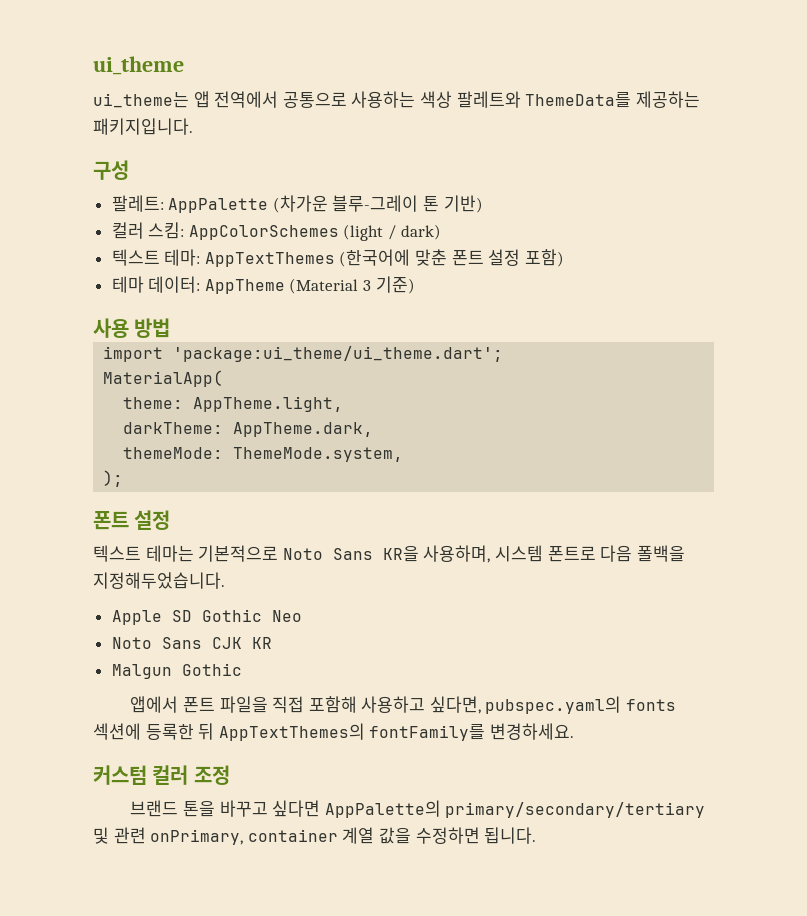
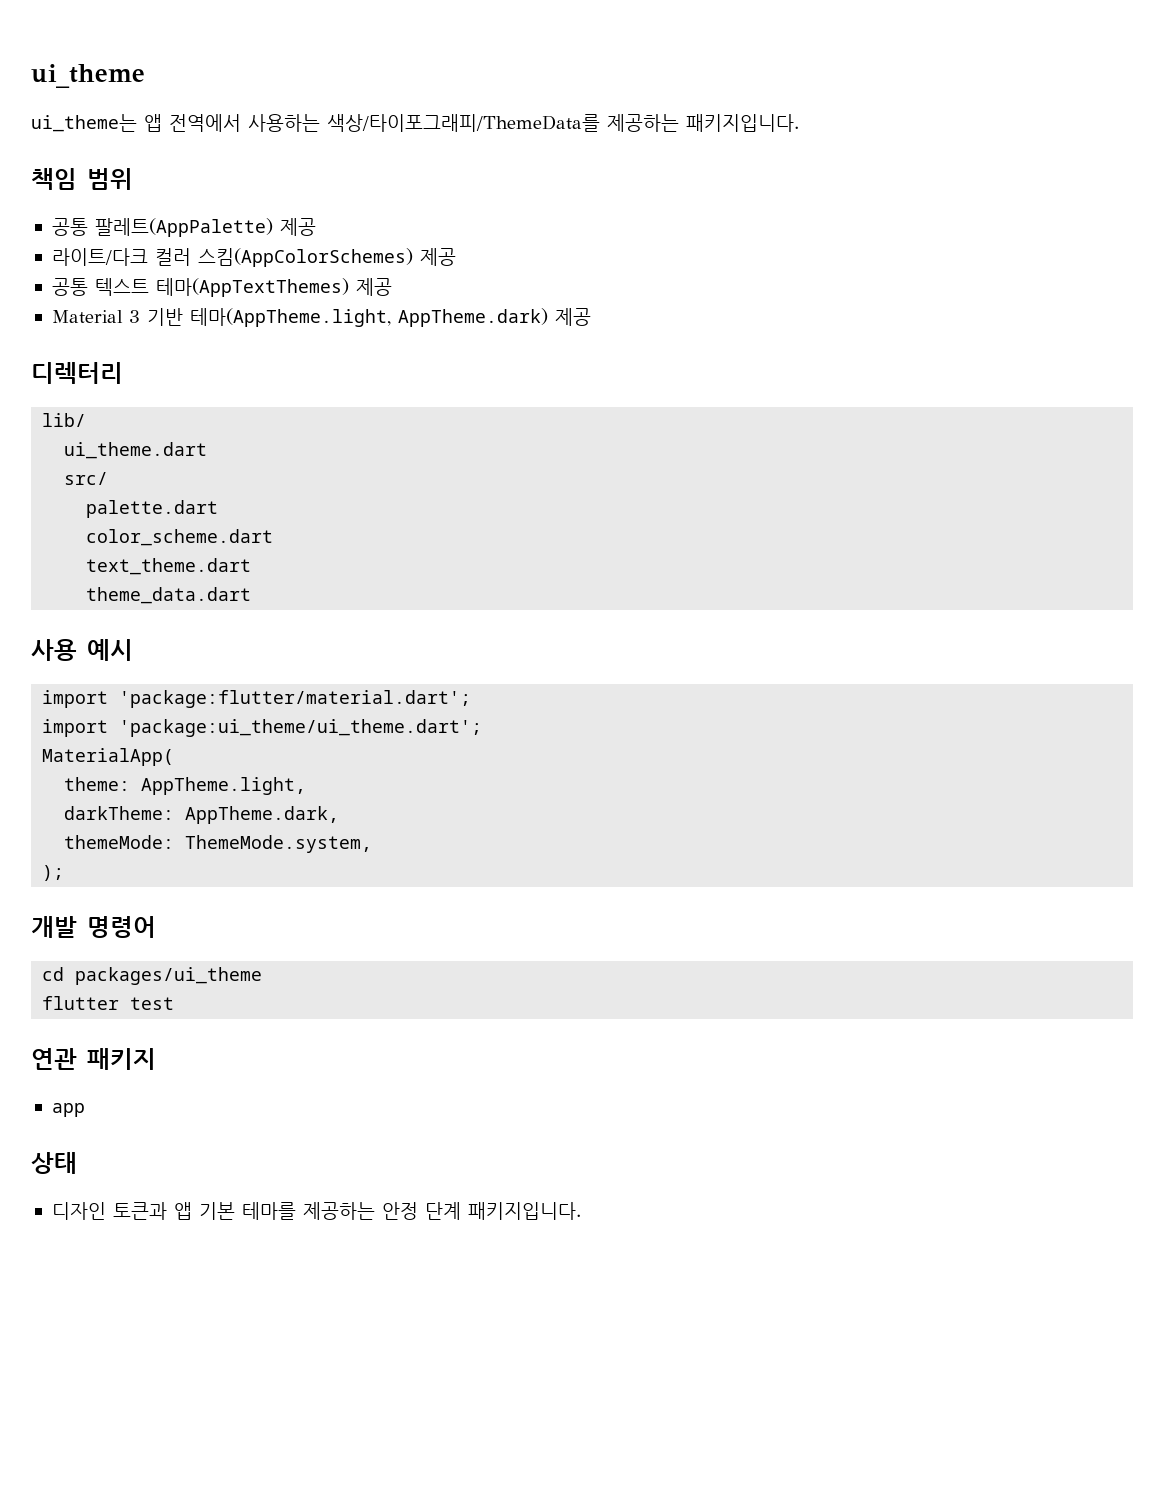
[282,91,700,108] [93,118,193,135] [93,160,129,180] [111,195,483,213] [111,222,441,241] [111,249,564,267] [111,276,415,294] [93,318,171,338] 공통으로 사용하는 색상 팔레트와 ThemeData를 제공하는 패키지입니다. // 구성 // 팔레트: AppPalette (차가운 블루-그레이 톤 기반) // 컬러 스킴: AppColorSchemes (light / dark) // 텍스트 테마: AppTextThemes (한국어에 맞춘 폰트 설정 포함) // 테마 데이터: AppTheme (Material 3 기준) // 사용 방법 -> [248,114,799,132] [31,168,133,190] [51,218,316,237] [51,248,456,267] [51,278,392,297] [51,308,591,327] [31,362,123,384] [42,413,87,427] [64,442,208,459] [64,472,109,485] [86,500,219,518] [86,529,274,546] [86,558,252,575] [86,587,252,604] [31,639,133,661] [42,690,472,708] 사용하는 색상/타이포그래피/ThemeData를 제공하는 패키지입니다. // 책임 범위 // 공통 팔레트(AppPalette) 제공 // 라이트/다크 컬러 스킴(AppColorSchemes) 제공 // 공통 텍스트 테마(AppTextThemes) 제공 // Material 3 기반 테마(AppTheme.light, AppTheme.dark) 제공 // 디렉터리 // lib/ // ui_theme.dart // src/ // palette.dart // color_scheme.dart // text_theme.dart // theme_data.dart // 사용 예시 // import 'package:flutter/material.dart';
[93,510,171,530] [93,545,685,563] [93,572,225,589] [111,609,302,625] [111,637,272,649] [111,663,242,679] [130,696,677,714] [93,723,574,741] [93,765,230,785] [130,800,706,818] [93,827,537,845] 폰트 설정 // 텍스트 테마는 기본적으로 Noto Sans KR을 사용하며, 시스템 폰트로 다음 폴백을 지정해두었습니다. // Apple SD Gothic Neo // Noto Sans CJK KR // Malgun Gothic // 앱에서 폰트 파일을 직접 포함해 사용하고 싶다면, pubspec.yaml의 fonts 섹션에 등록한 뒤 AppTextThemes의 fontFamily를 변경하세요. // 커스텀 컬러 조정 // 브랜드 톤을 바꾸고 싶다면 AppPalette의 primary/secondary/tertiary 및 관련 onPrimary, container 계열 값을 수정하면 됩니다. -> [31,916,156,938] [42,967,263,985] [42,996,175,1010] [31,1048,156,1070] [51,1103,85,1117] [31,1152,77,1174] [51,1202,581,1220] 개발 명령어 // cd packages/ui_theme // flutter test // 연관 패키지 // app // 상태 // 디자인 토큰과 앱 기본 테마를 제공하는 안정 단계 패키지입니다.

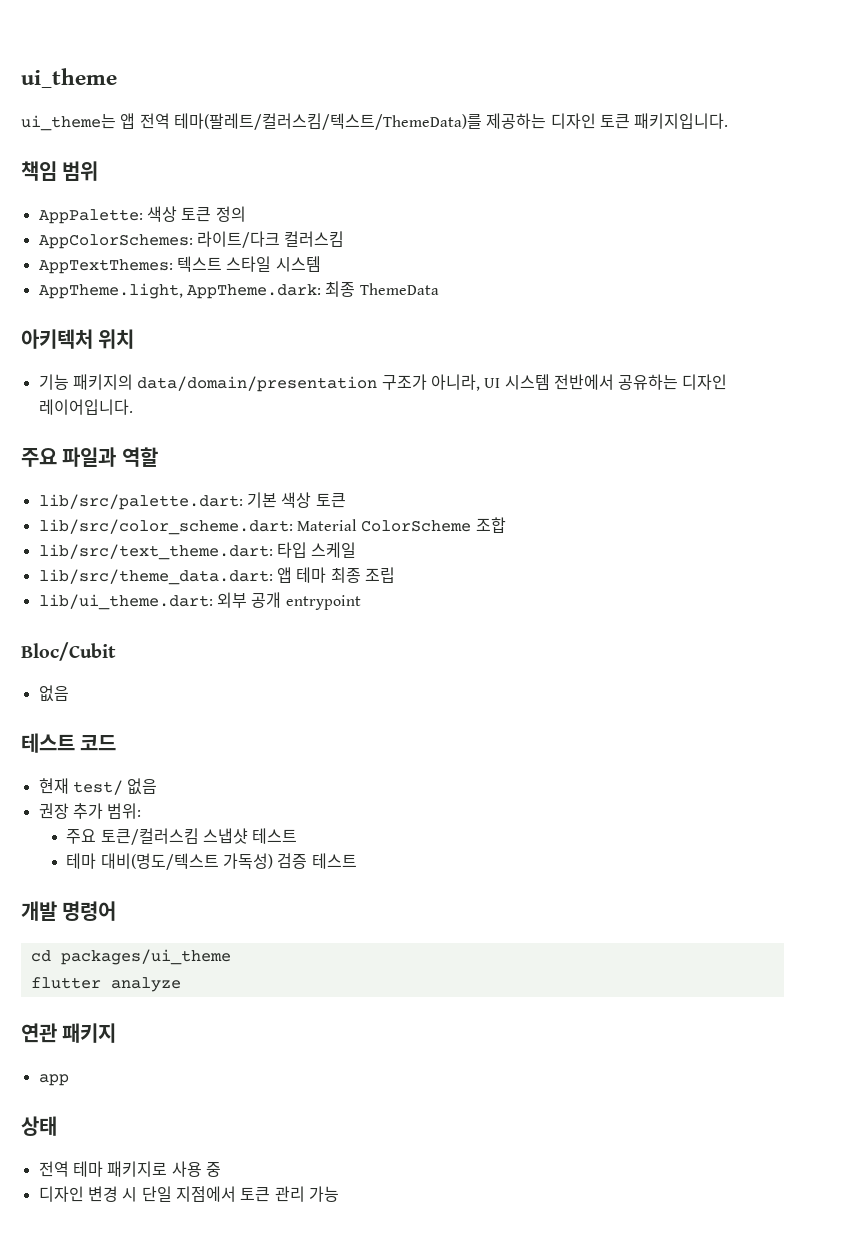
[169,114,799,132] [31,168,133,190] [51,218,316,237] [51,248,456,267] [51,278,392,297] [51,308,591,327] [31,362,123,384] [42,413,87,427] [64,442,208,459] [64,472,109,485] [86,500,219,518] [86,529,274,546] [86,558,252,575] [86,587,252,604] [31,639,133,661] [42,690,472,708] [42,719,483,737] [42,748,175,766] [64,777,307,795] [64,806,340,824] [64,835,373,853] [42,865,65,881] 전역에서 사용하는 색상/타이포그래피/ThemeData를 제공하는 패키지입니다. // 책임 범위 // 공통 팔레트(AppPalette) 제공 // 라이트/다크 컬러 스킴(AppColorSchemes) 제공 // 공통 텍스트 테마(AppTextThemes) 제공 // Material 3 기반 테마(AppTheme.light, AppTheme.dark) 제공 // 디렉터리 // lib/ // ui_theme.dart // src/ // palette.dart // color_scheme.dart // text_theme.dart // theme_data.dart // 사용 예시 // import 'package:flutter/material.dart'; // import 'package:ui_theme/ui_theme.dart'; // MaterialApp( // theme: AppTheme.light, // darkTheme: AppTheme.dark, // themeMode: ThemeMode.system, // ); -> [139,113,729,130] [21,161,99,181] [38,206,246,224] [38,231,345,249] [38,256,321,274] [38,281,439,299] [21,329,135,349] [38,374,728,392] [38,399,133,415] [21,447,158,467] [38,492,346,510] [38,517,506,535] [38,542,357,560] [38,567,395,585] [38,592,361,610] [21,642,116,661] [38,685,69,702] [21,733,117,753] [38,778,158,795] [38,803,142,819] [66,828,298,845] [66,853,357,870] 전역 테마(팔레트/컬러스킴/텍스트/ThemeData)를 제공하는 디자인 토큰 패키지입니다. // 책임 범위 // AppPalette: 색상 토큰 정의 // AppColorSchemes: 라이트/다크 컬러스킴 // AppTextThemes: 텍스트 스타일 시스템 // AppTheme.light, AppTheme.dark: 최종 ThemeData // 아키텍처 위치 // 기능 패키지의 data/domain/presentation 구조가 아니라, UI 시스템 전반에서 공유하는 디자인 레이어입니다. // 주요 파일과 역할 // lib/src/palette.dart: 기본 색상 토큰 // lib/src/color_scheme.dart: Material ColorScheme 조합 // lib/src/text_theme.dart: 타입 스케일 // lib/src/theme_data.dart: 앱 테마 최종 조립 // lib/ui_theme.dart: 외부 공개 entrypoint // Bloc/Cubit // 없음 // 테스트 코드 // 현재 test/ 없음 // 권장 추가 범위: // 주요 토큰/컬러스킴 스냅샷 테스트 // 테마 대비(명도/텍스트 가독성) 검증 테스트
[130,997,175,1010] test -> [110,977,181,992] analyze
[51,1202,581,1220] 디자인 토큰과 앱 기본 테마를 제공하는 안정 단계 패키지입니다. -> [38,1161,221,1177] [38,1186,339,1202] 전역 테마 패키지로 사용 중 // 디자인 변경 시 단일 지점에서 토큰 관리 가능

